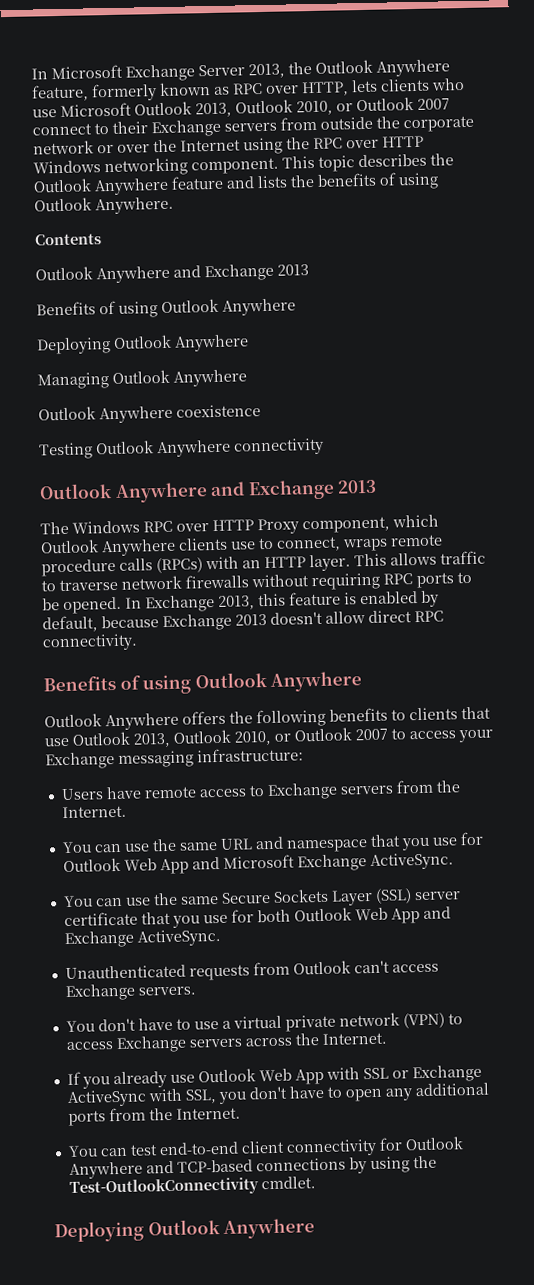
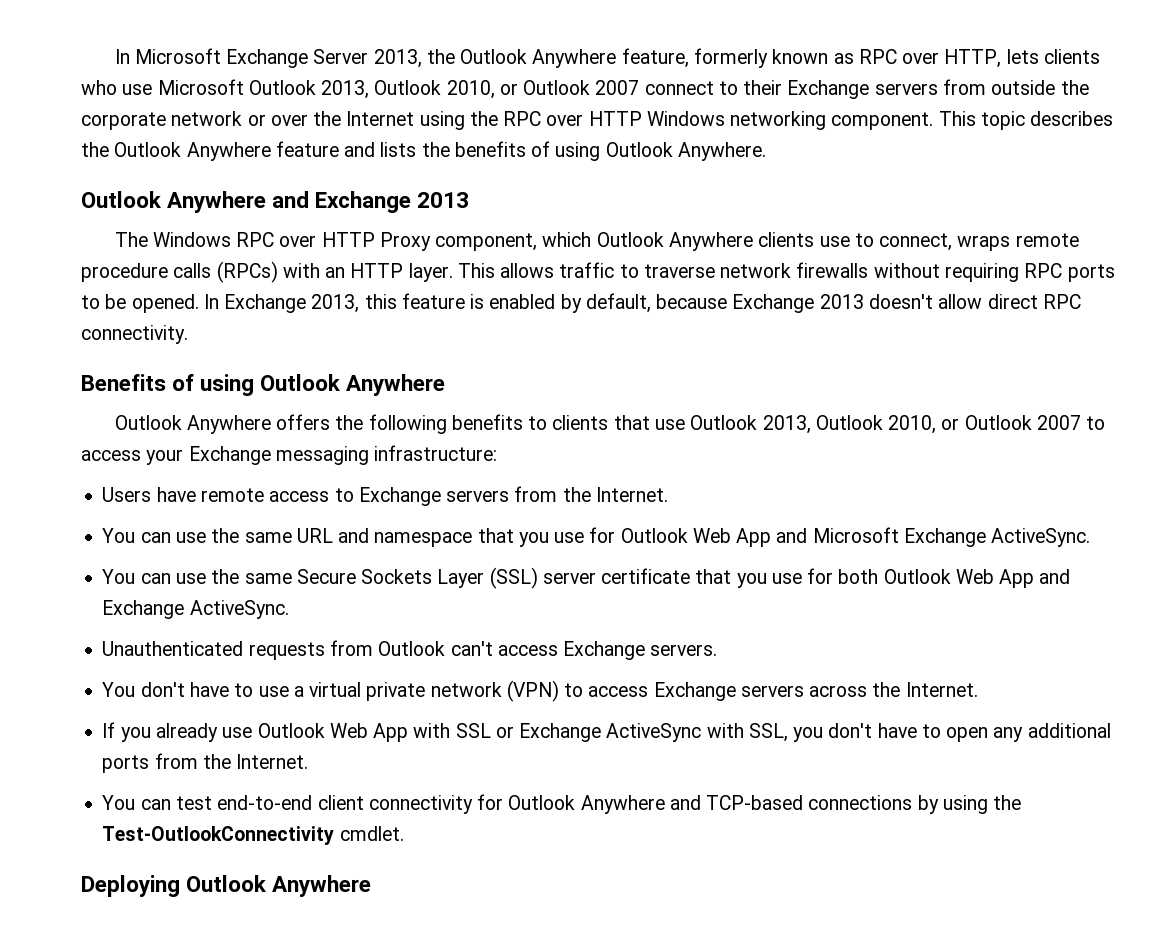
[34,233,102,246] [35,263,309,284] [36,298,296,318] [36,334,249,355] [37,369,247,390] [38,404,261,424] [39,437,324,460] // Contents // Outlook Anywhere and Exchange 2013 // Benefits of using Outlook Anywhere // Deploying Outlook Anywhere // Managing Outlook Anywhere // Outlook Anywhere coexistence // Testing Outlook Anywhere connectivity -> (766, 151) none

